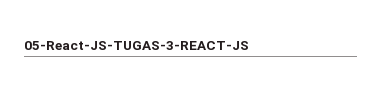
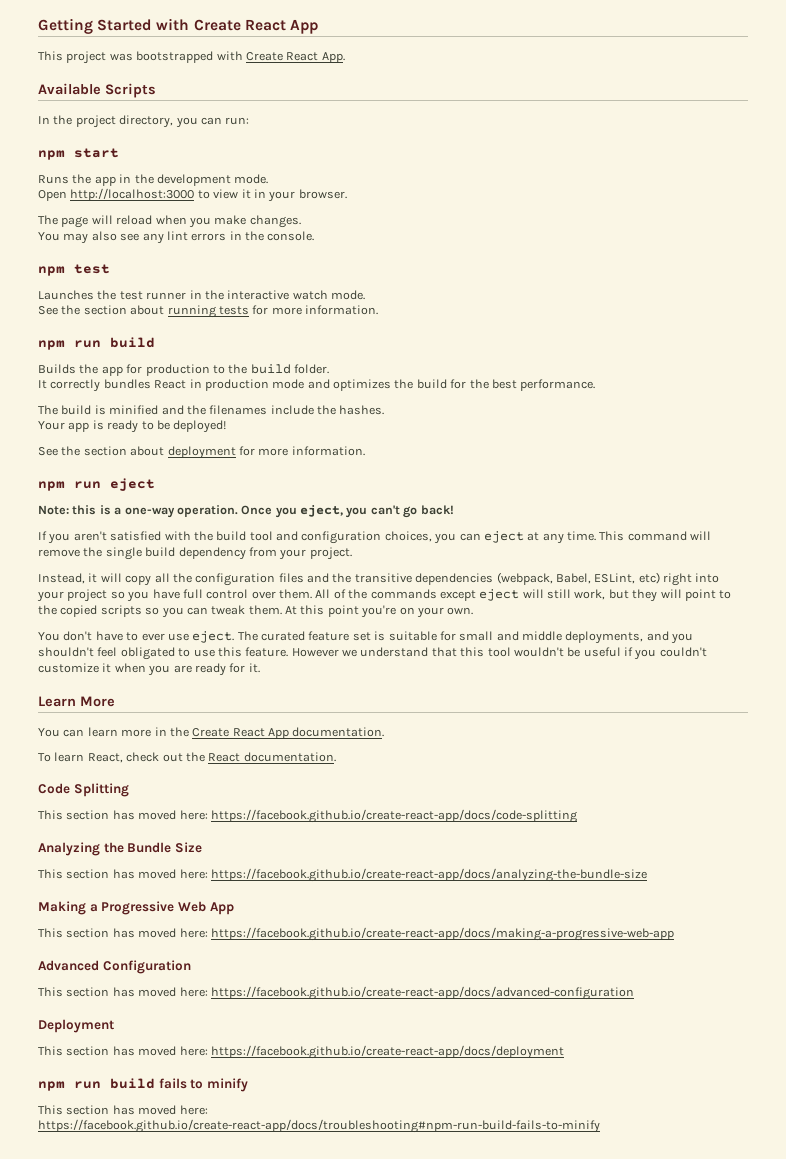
[24,41,249,50] 05-React-JS-TUGAS-3-REACT-JS -> [38,18,318,34] [38,51,345,64] [38,83,156,98] [38,115,250,128] [38,148,119,160] [38,174,269,186] [38,188,347,202] [38,215,301,228] [38,231,315,244] [38,264,110,276] [38,290,365,300] [38,305,378,318] [38,337,155,350] [38,364,329,376] [38,379,596,392] [38,405,385,415] [38,420,227,433] [38,446,365,459] [38,478,155,491] [38,505,454,518] [38,531,712,544] [38,547,352,560] [38,572,720,586] [37,589,732,602] [38,605,474,618] [38,631,694,644] [38,647,707,660] [38,663,260,676] [38,696,115,707] [38,727,385,739] [38,752,336,763] [38,783,129,797] [38,809,577,823] [38,842,202,856] [38,868,647,882] [38,901,234,915] [38,927,674,941] [38,960,191,974] [38,986,634,1000] [38,1019,114,1033] [38,1045,564,1059] [38,1078,248,1092] [38,1105,208,1115] [38,1119,600,1133] Getting Started with Create React App // This project was bootstrapped with Create React App. // Available Scripts // In the project directory, you can run: // npm start // Runs the app in the development mode. // Open http://localhost:3000 to view it in your browser. // The page will reload when you make changes. // You may also see any lint errors in the console. // npm test // Launches the test runner in the interactive watch mode. // See the section about running tests for more information. // npm run build // Builds the app for production to the build folder. // It correctly bundles React in production mode and optimizes the build for the best performance. // The build is minified and the filenames include the hashes. // Your app is ready to be deployed! // See the section about deployment for more information. // npm run eject // Note: this is a one-way operation. Once you eject, you can't go back! // If you aren't satisfied with the build tool and configuration choices, you can eject at any time. This command will remove the single build dependency from your project. // Instead, it will copy all the configuration files and the transitive dependencies (webpack, Babel, ESLint, etc) right into your project so you have full control over them. All of the commands except eject will still work, but they will point to the copied scripts so you can tweak them. At this point you're on your own. // You don't have to ever use eject. The curated feature set is suitable for small and middle deployments, and you shouldn't feel obligated to use this feature. However we understand that this tool wouldn't be useful if you couldn't customize it when you are ready for it. // Learn More // You can learn more in the Create React App documentation. // To learn React, check out the React documentation. // Code Splitting // This section has moved here: https://facebook.github.io/create-react-app/docs/code-splitting // Analyzing the Bundle Size // This section has moved here: https://facebook.github.io/create-react-app/docs/analyzing-the-bundle-size // Making a Progressive Web App // This section has moved here: https://facebook.github.io/create-react-app/docs/making-a-progressive-web-app // Advanced Configuration // This section has moved here: https://facebook.github.io/create-react-app/docs/advanced-configuration // Deployment // This section has moved here: https://facebook.github.io/create-react-app/docs/deployment // npm run build fails to minify // This section has moved here: https://facebook.github.io/create-react-app/docs/troubleshooting#npm-run-build-fails-to-minify

